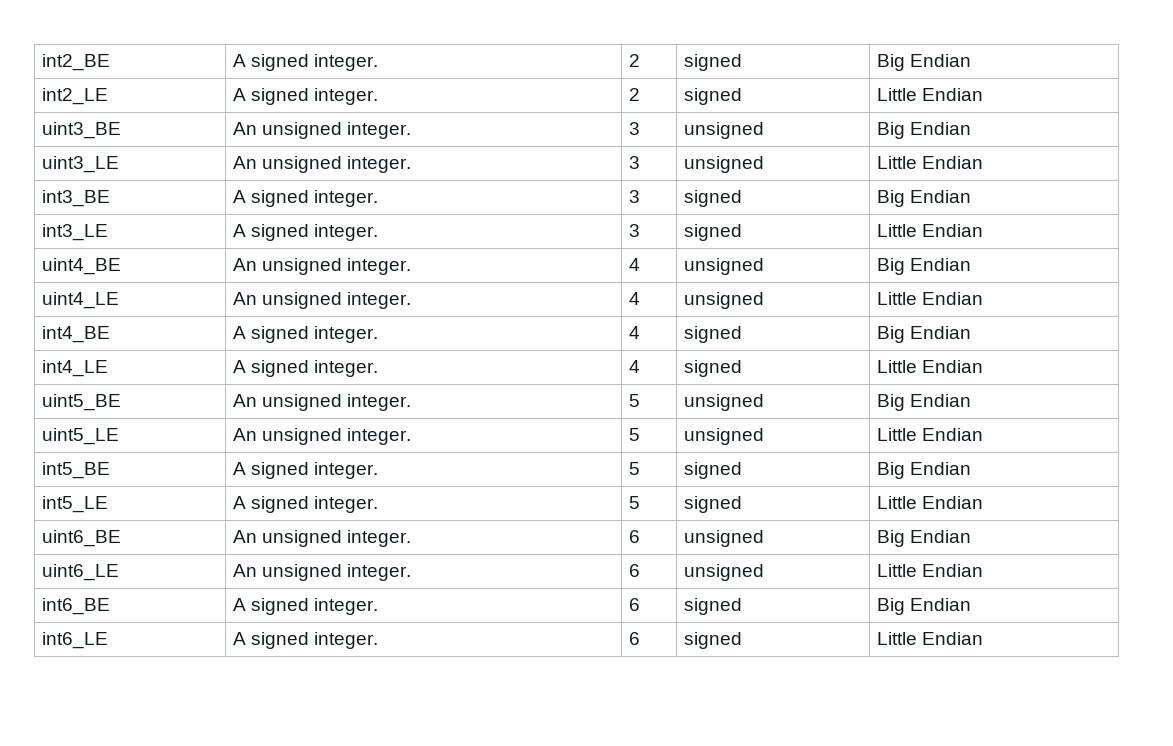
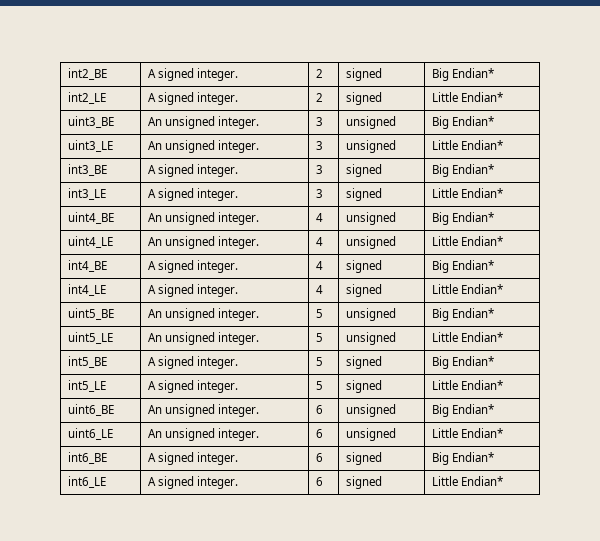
[909,54,971,67] Endian -> [451,68,494,78] Endian*
[921,88,983,101] Endian -> [460,92,503,102] Endian*
[909,122,971,135] Endian -> [451,116,494,126] Endian*
[921,156,983,169] Endian -> [460,140,503,150] Endian*
[909,190,971,203] Endian -> [451,164,494,174] Endian*
[921,224,983,237] Endian -> [460,188,503,198] Endian*
[909,258,971,271] Endian -> [451,212,494,222] Endian*
[921,292,983,305] Endian -> [460,236,503,246] Endian*
[909,326,971,339] Endian -> [451,260,494,270] Endian*
[921,360,983,373] Endian -> [460,284,503,294] Endian*
[909,394,971,407] Endian -> [451,308,494,318] Endian*
[921,428,983,441] Endian -> [460,332,503,342] Endian*
[909,462,971,475] Endian -> [451,356,494,366] Endian*
[921,496,983,509] Endian -> [460,380,503,390] Endian*
[909,530,971,543] Endian -> [451,404,494,414] Endian*
[921,564,983,577] Endian -> [460,428,503,438] Endian*
[909,598,971,611] Endian -> [451,452,494,462] Endian*
[921,632,983,645] Endian -> [460,476,503,486] Endian*

